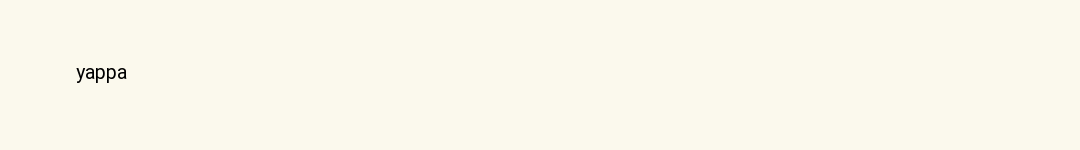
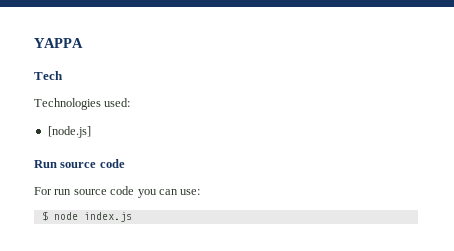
[76,68,127,83] yappa -> [34,38,83,48] [34,71,63,80] [34,98,131,110] [47,126,91,138] [34,159,125,168] [34,186,201,198] [41,211,132,222] YAPPA // Tech // Technologies used: // [node.js] // Run source code // For run source code you can use: // $ node index.js

